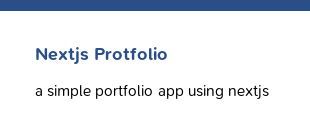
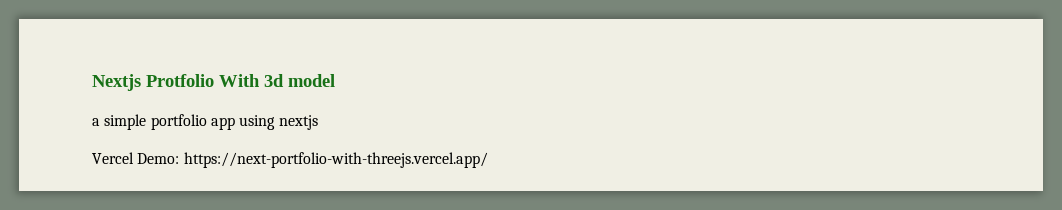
(168, 53) none -> [219,74,335,87] With 3d model
(269, 92) none -> [92,152,488,168] // Vercel Demo: https://next-portfolio-with-threejs.vercel.app/

